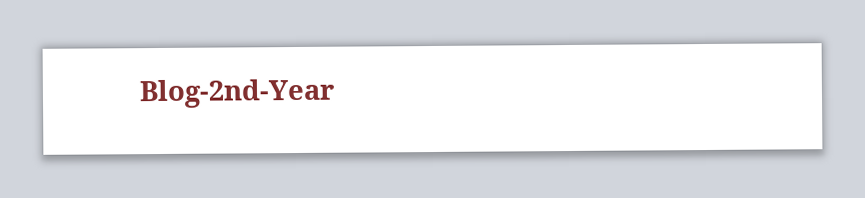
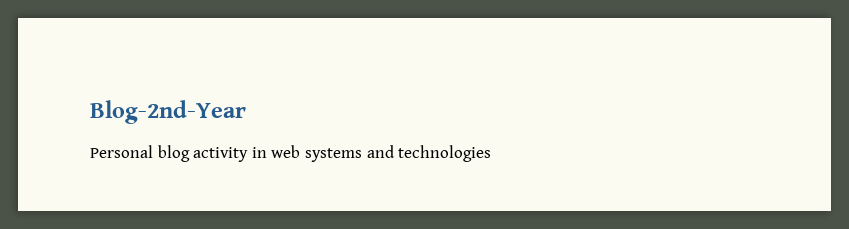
(335, 93) none -> [90,145,492,162] // Personal blog activity in web systems and technologies

